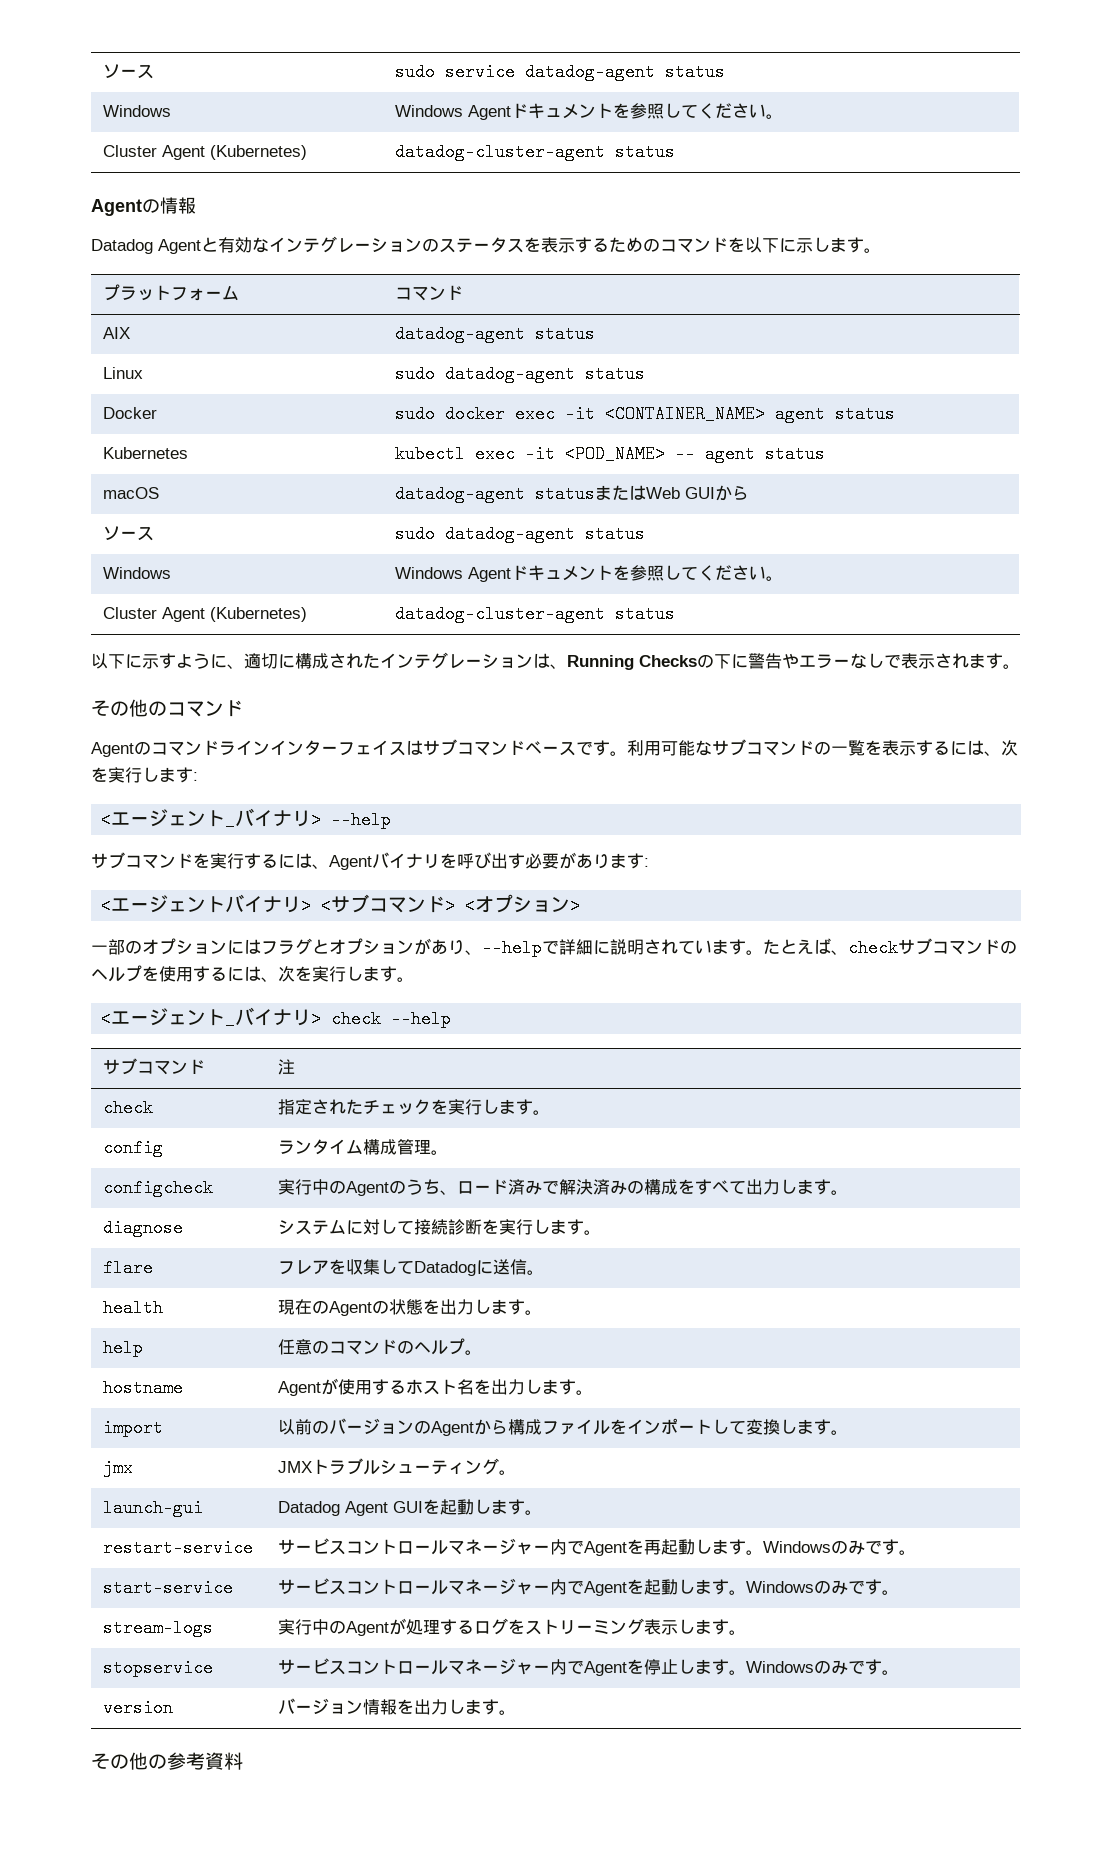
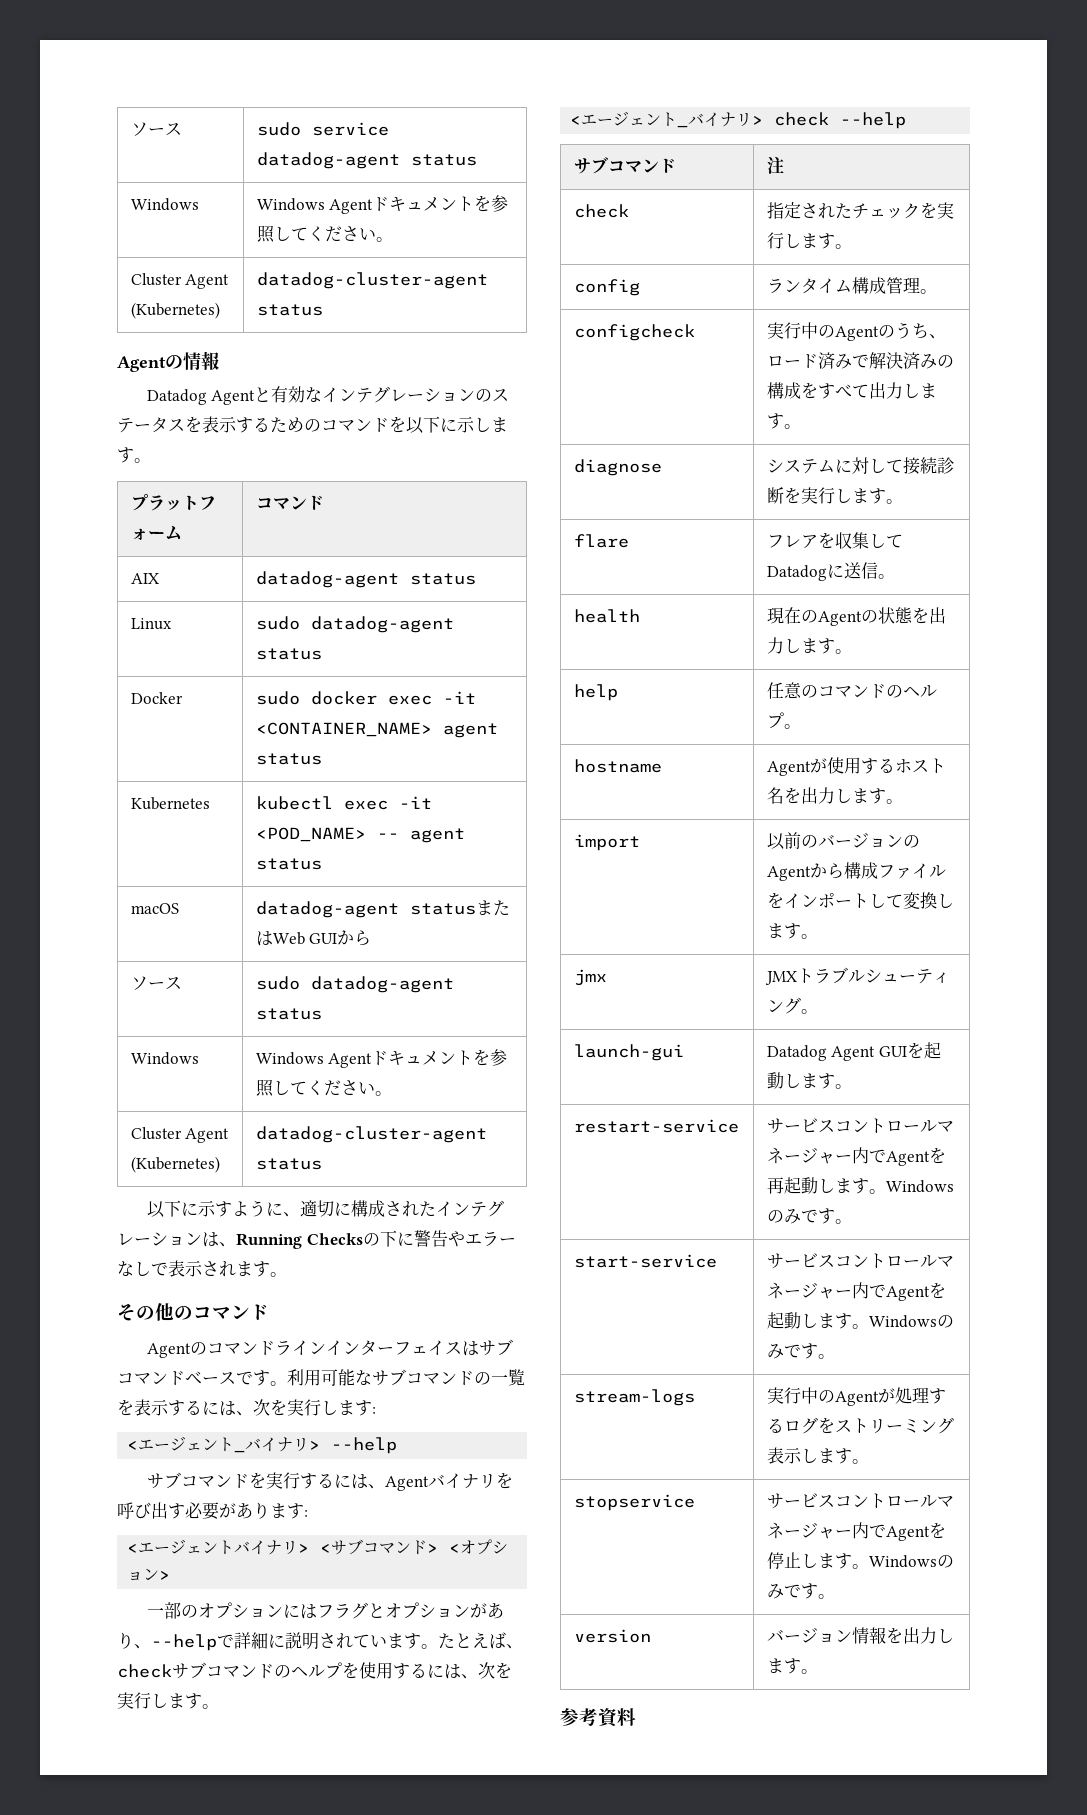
[91,1752,167,1770] その他の -> (818, 1671) none

